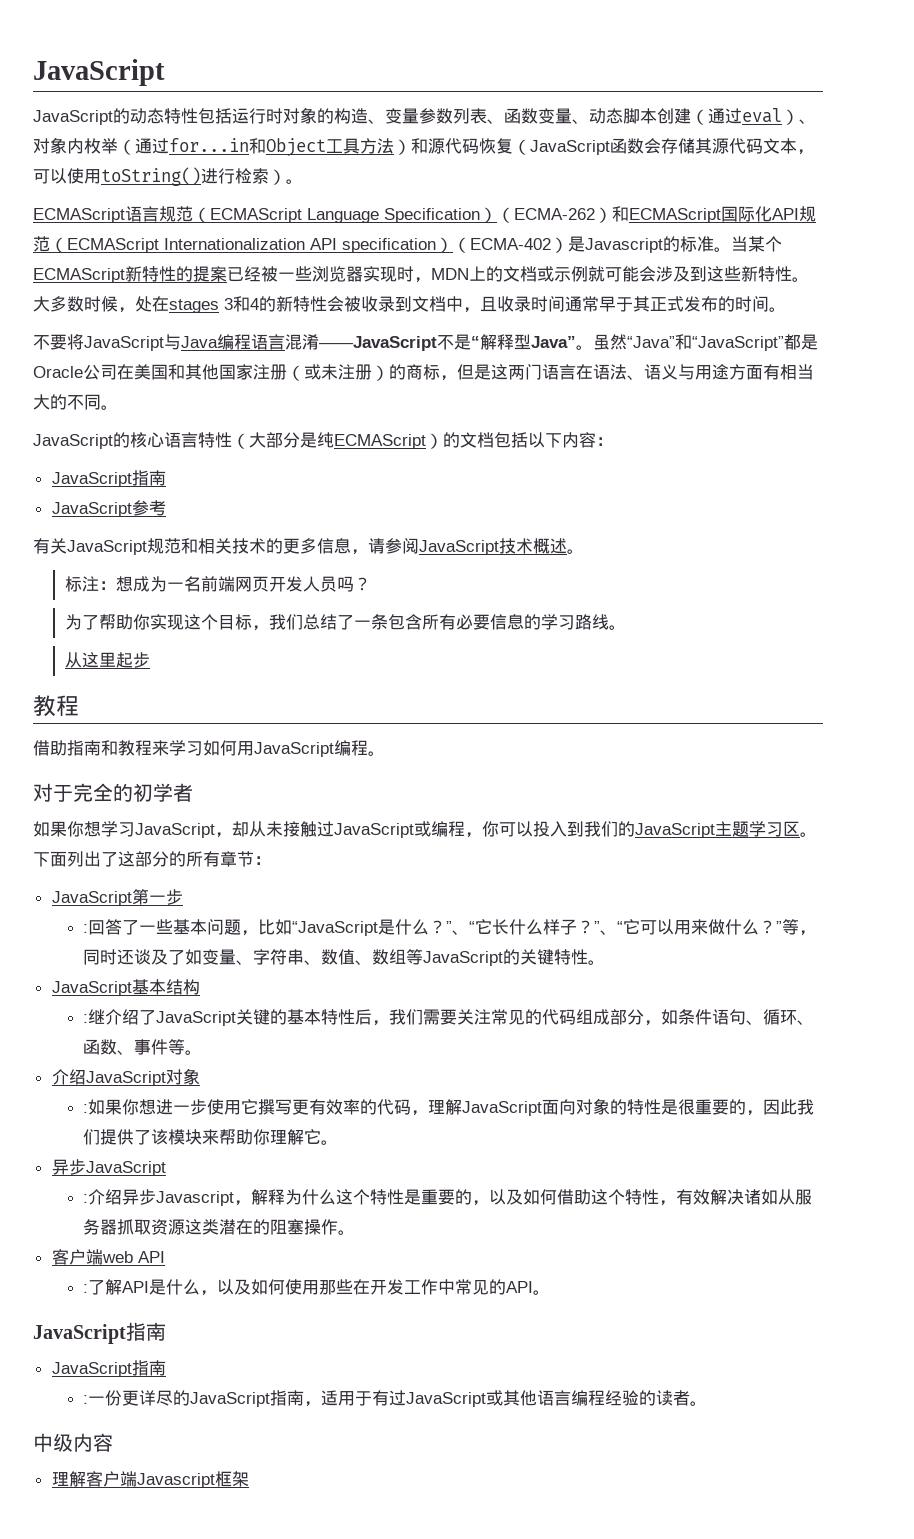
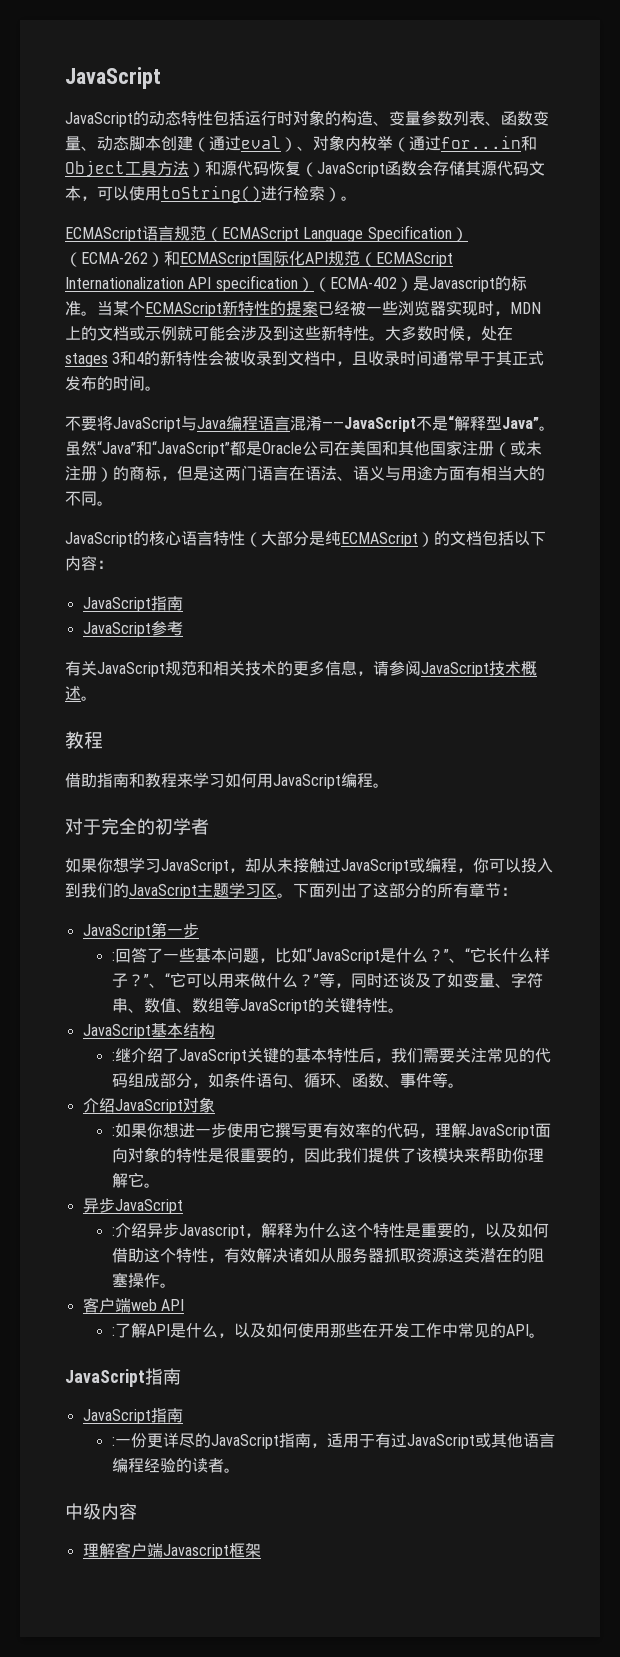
[64,576,371,592] [64,614,626,631] [64,652,150,668] // 标注：想成为一名前端网页开发人员吗？ // 为了帮助你实现这个目标，我们总结了一条包含所有必要信息的学习路线。 // 从这里起步 -> (97, 698) none

